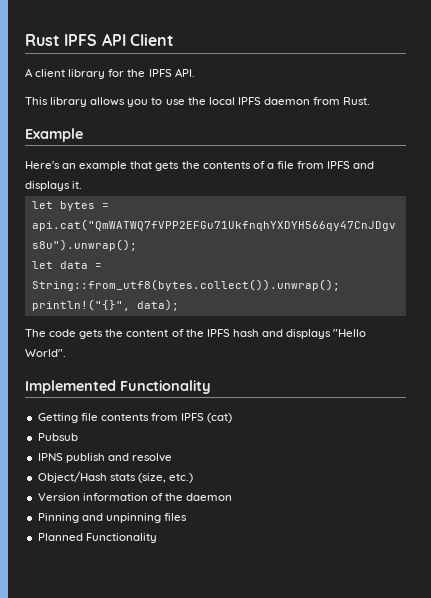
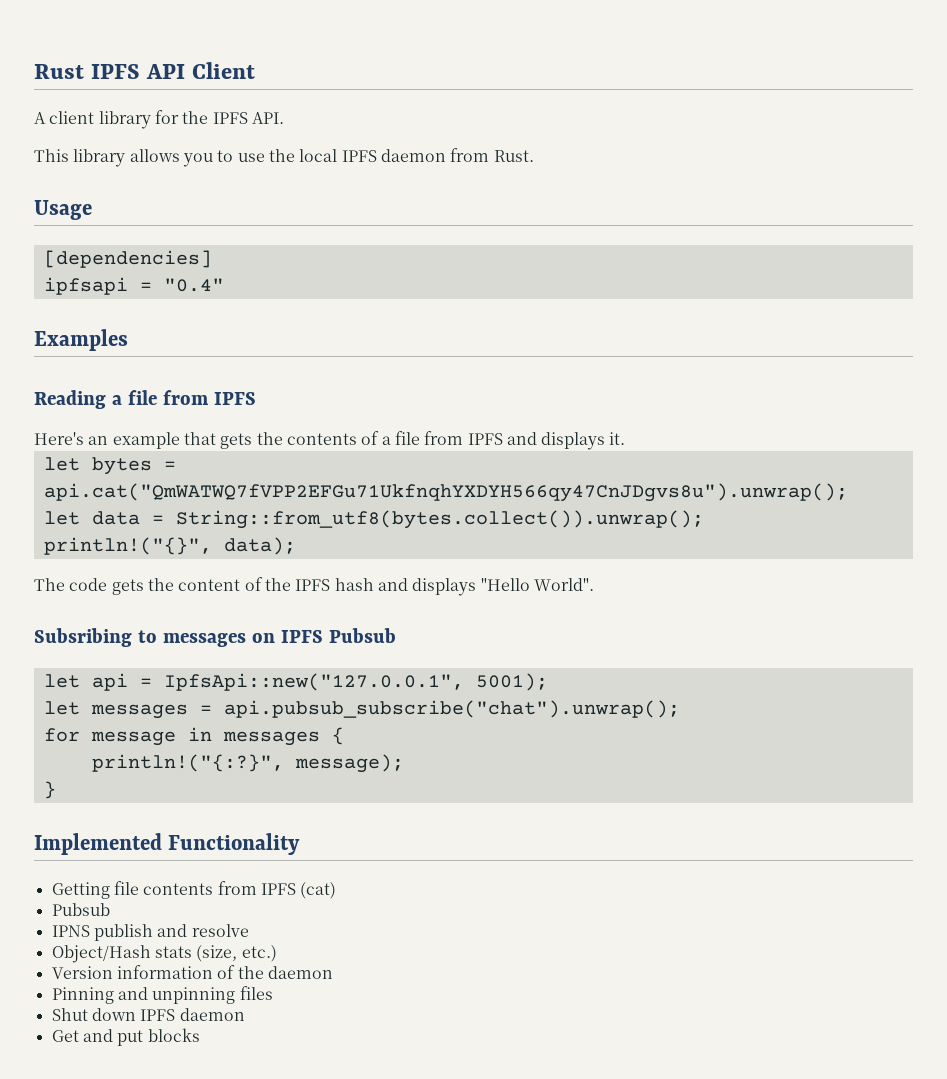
[25,128,83,142] Example -> [34,200,92,220] [43,250,212,268] [43,277,224,295] [34,329,128,351] [34,390,256,409] Usage // [dependencies] // ipfsapi = "0.4" // Examples // Reading a file from IPFS
(66, 353) none -> [34,628,396,647] [43,673,548,691] [43,700,680,719] [43,727,344,746] [91,754,404,773] [43,781,56,799] // Subsribing to messages on IPFS Pubsub // let api = IpfsApi::new("127.0.0.1", 5001); // let messages = api.pubsub_subscribe("chat").unwrap(); // for message in messages { // println!("{:?}", message); // }
[37,533,157,543] Planned Functionality -> [51,1008,245,1021] [51,1028,200,1046] Shut down IPFS daemon // Get and put blocks

